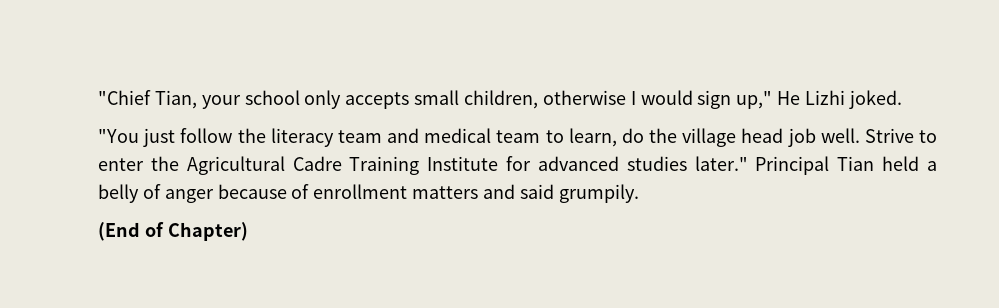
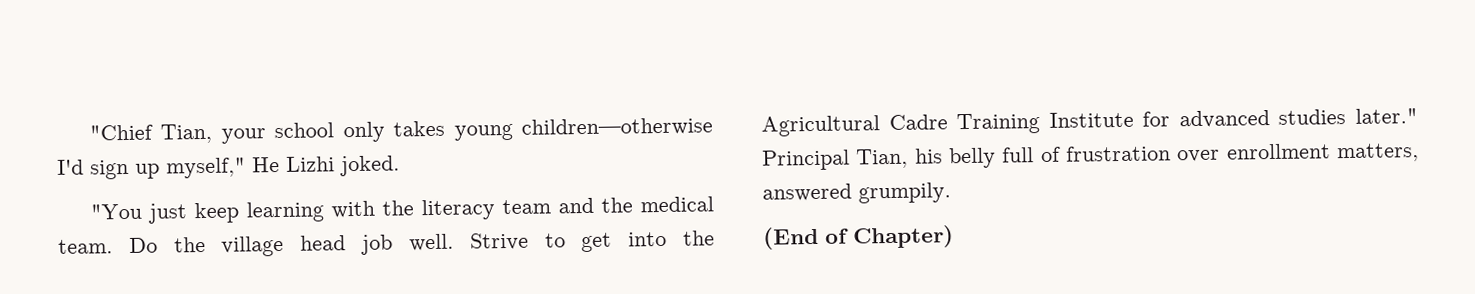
[345,90,773,109] accepts small children, otherwise I would sign up," -> [393,117,713,141] [57,157,246,180] takes young children—otherwise I'd sign up myself,"
[180,128,233,143] follow -> [193,200,375,224] keep learning with
[424,128,644,147] medical team to learn, do -> [600,196,714,213] [58,237,158,254] the medical team. Do
[98,158,144,171] enter -> [581,231,668,253] get into
[837,156,937,171] [98,184,554,203] Tian held a belly of anger because of enrollment matters and said -> [856,143,1419,169] [762,183,852,202] Tian, his belly full of frustration over enrollment matters, answered

